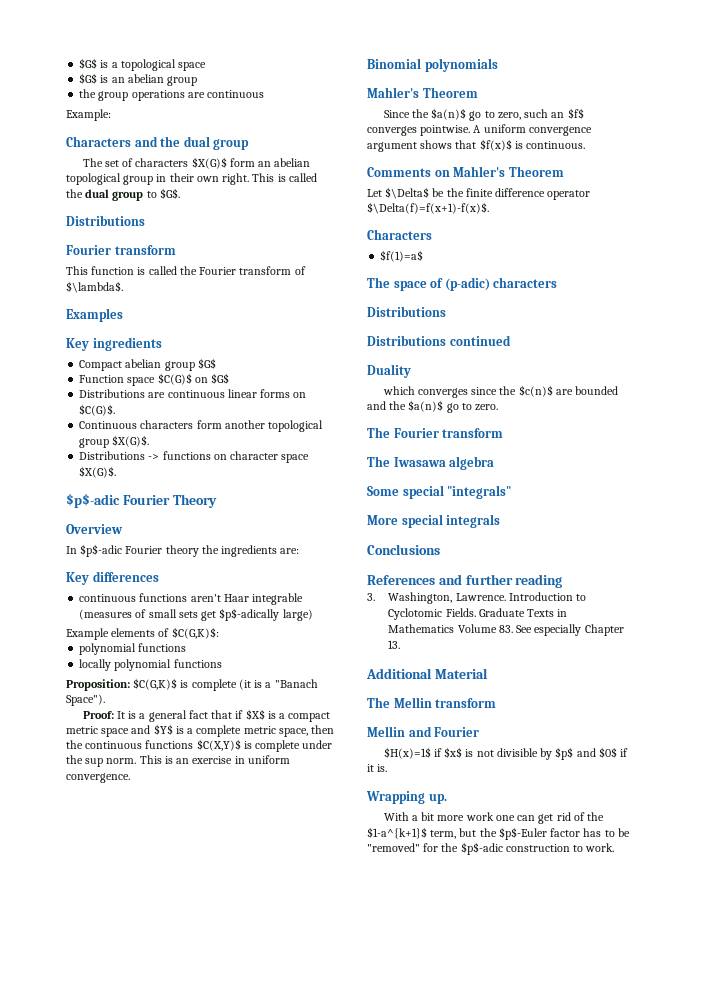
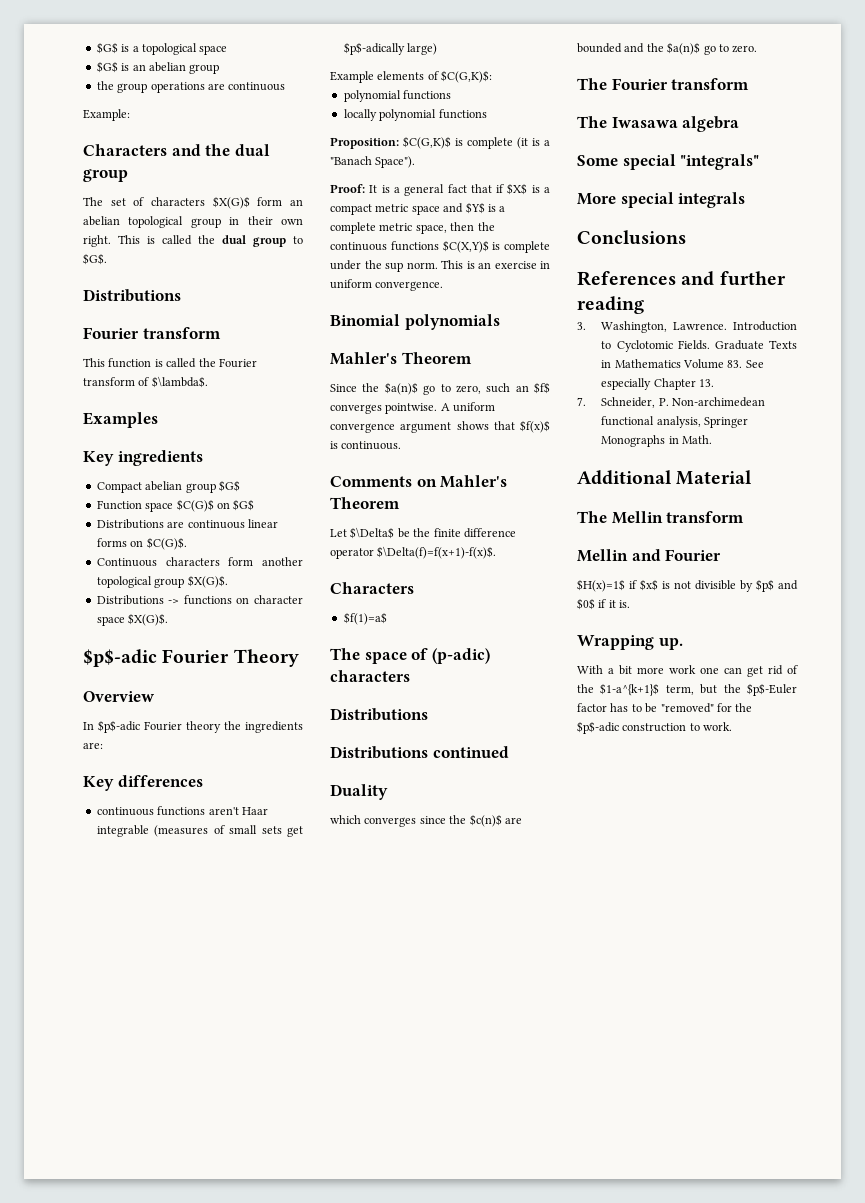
(401, 644) none -> [577,397,766,408] [601,416,749,428] [601,435,713,447] // 7. Schneider, P. Non-archimedean functional analysis, Springer Monographs in Math.

